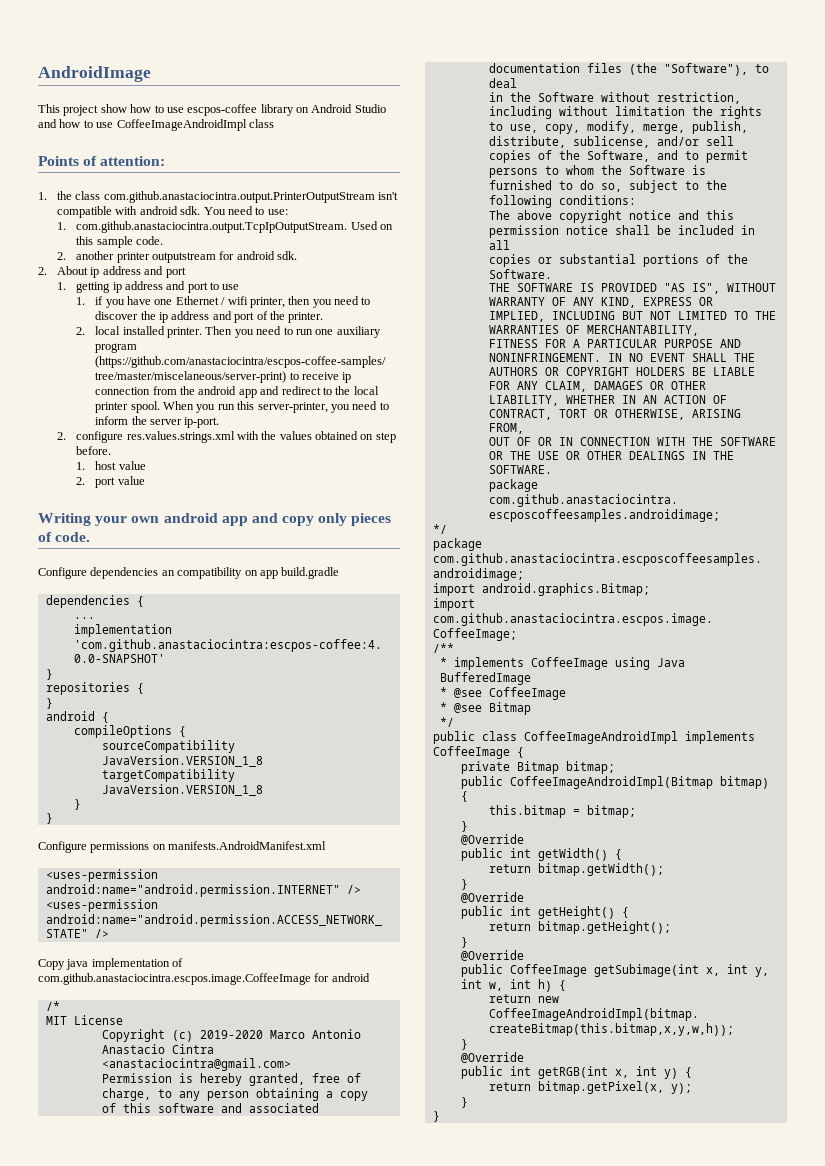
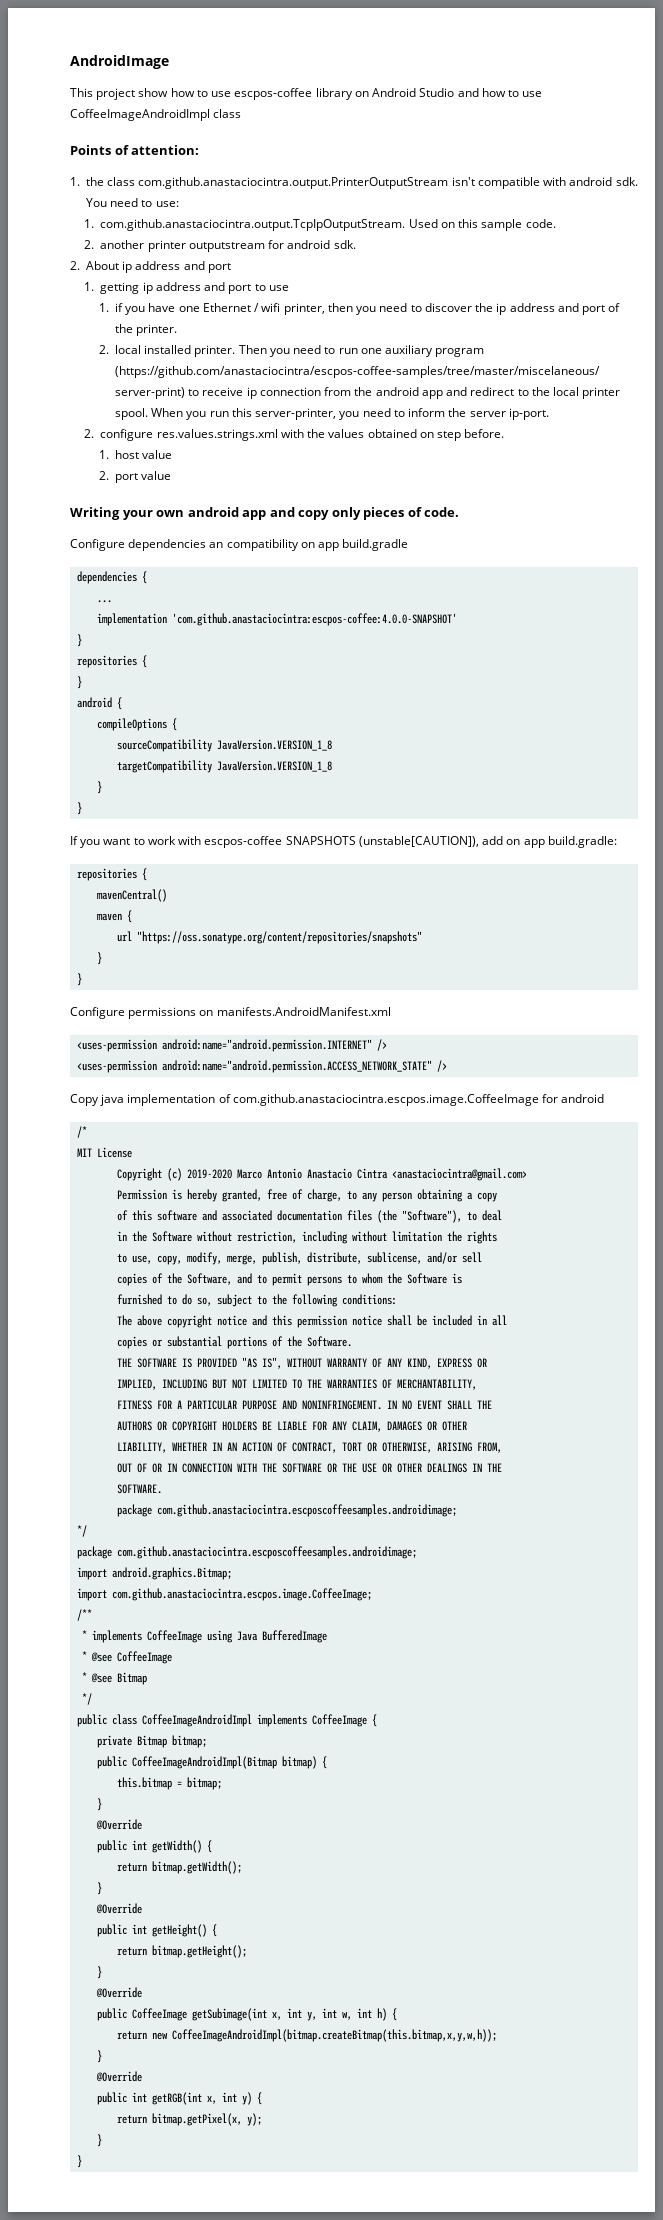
(53, 818) none -> [70,836,617,848] [77,868,148,881] [97,889,168,902] [97,910,133,923] [117,931,423,944] [97,952,103,965] [77,973,83,986] // If you want to work with escpos-coffee SNAPSHOTS (unstable[CAUTION]), add on app build.gradle: // repositories { // mavenCentral() // maven { // url "https://oss.sonatype.org/content/repositories/snapshots" // } // }

